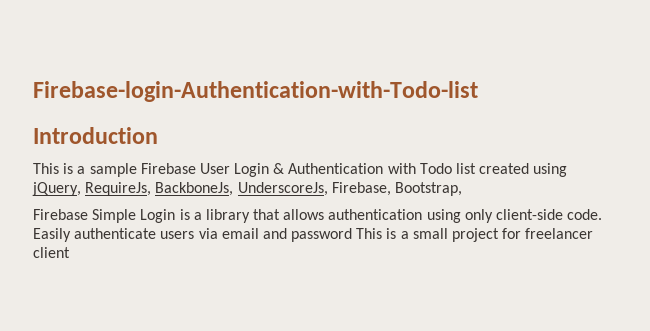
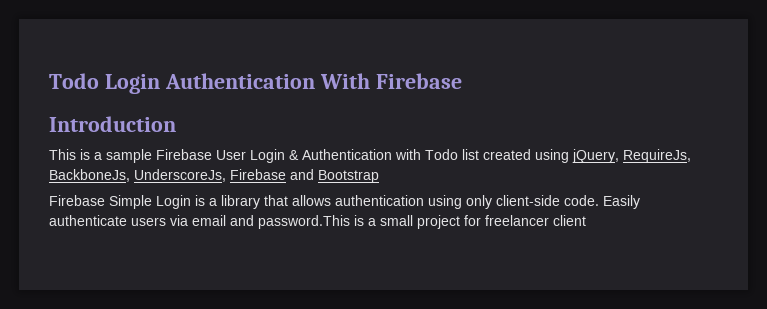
[33,81,478,102] Firebase-login-Authentication-with-Todo-list -> [49,73,462,94] Todo Login Authentication With Firebase
[331,182,462,196] Firebase, Bootstrap, -> [230,169,379,183] Firebase and Bootstrap
[291,228,383,242] password This -> [258,215,350,229] password.This

